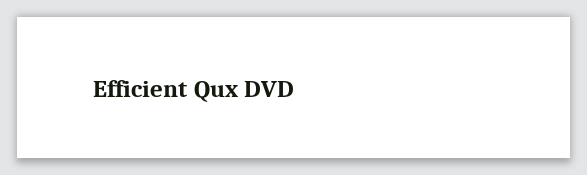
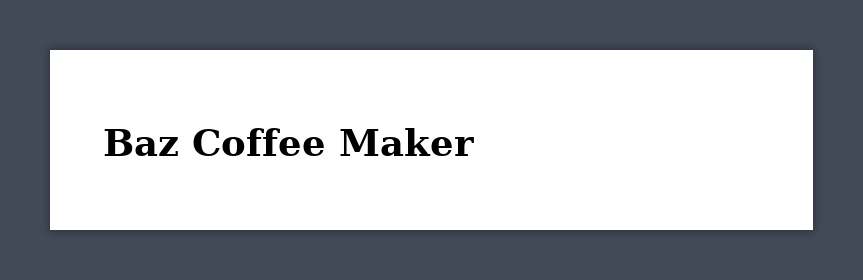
[93,80,295,102] Efficient Qux DVD -> [103,128,474,156] Baz Coffee Maker

